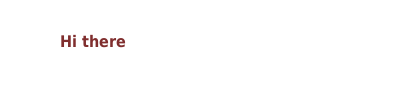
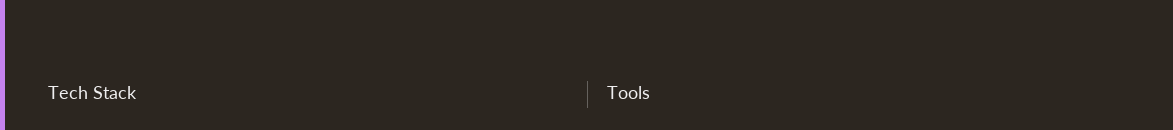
[60,34,126,48] Hi there -> [48,86,137,99] [607,86,650,99] Tech Stack // Tools

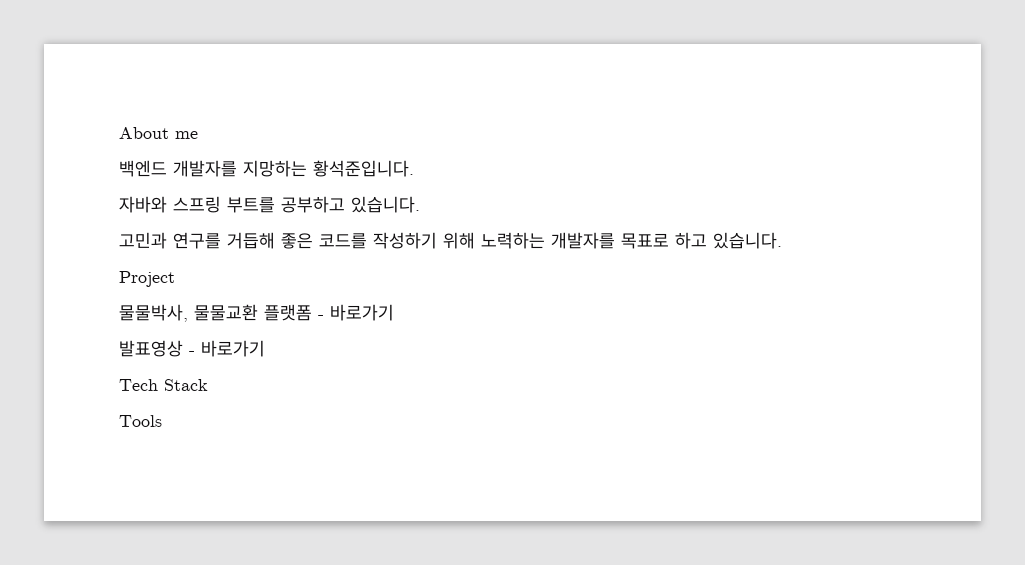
(48, 92) none -> [119,127,198,139] [119,160,414,177] [119,196,420,213] [119,232,782,249] [119,271,175,287] [119,304,394,322] [119,340,265,357] About me // 백엔드 개발자를 지망하는 황석준입니다. // 자바와 스프링 부트를 공부하고 있습니다. // 고민과 연구를 거듭해 좋은 코드를 작성하기 위해 노력하는 개발자를 목표로 하고 있습니다. // Project // 물물박사, 물물교환 플랫폼 - 바로가기 // 발표영상 - 바로가기 //

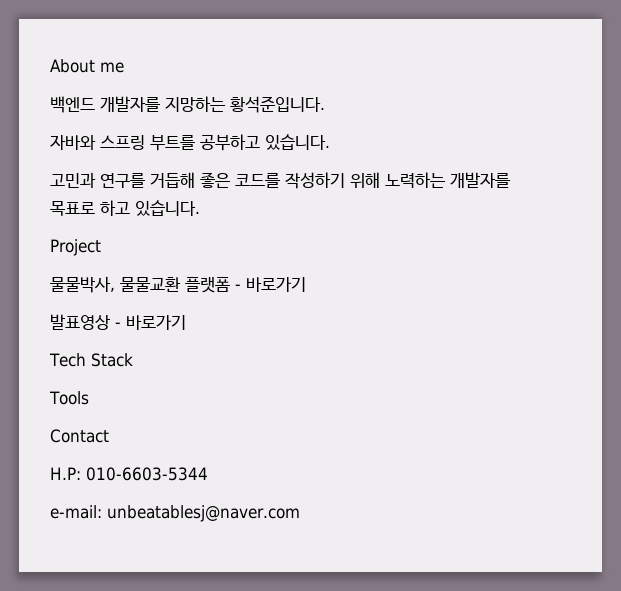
(162, 421) none -> [50,429,109,443] [50,467,208,481] [50,505,300,522] // Contact // H.P: 010-6603-5344 // e-mail: unbeatablesj@naver.com

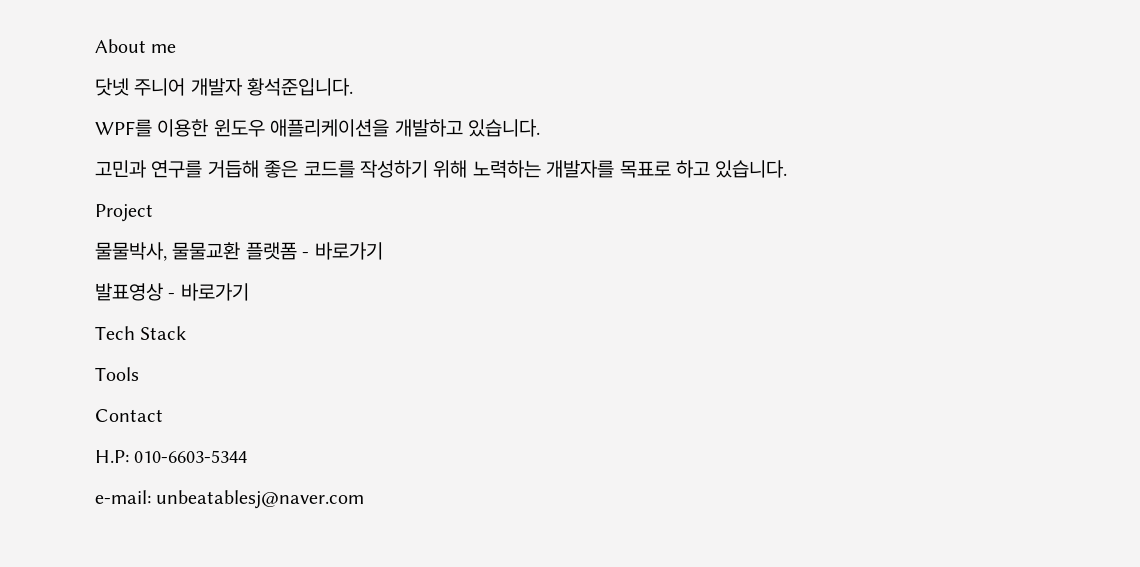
[50,96,325,113] [50,134,260,151] 백엔드 개발자를 지망하는 황석준입니다. // 자바와 스프링 부트를 공부하고 -> [95,78,354,96] [95,119,463,137] 닷넷 주니어 개발자 황석준입니다. // WPF를 이용한 윈도우 애플리케이션을 개발하고

